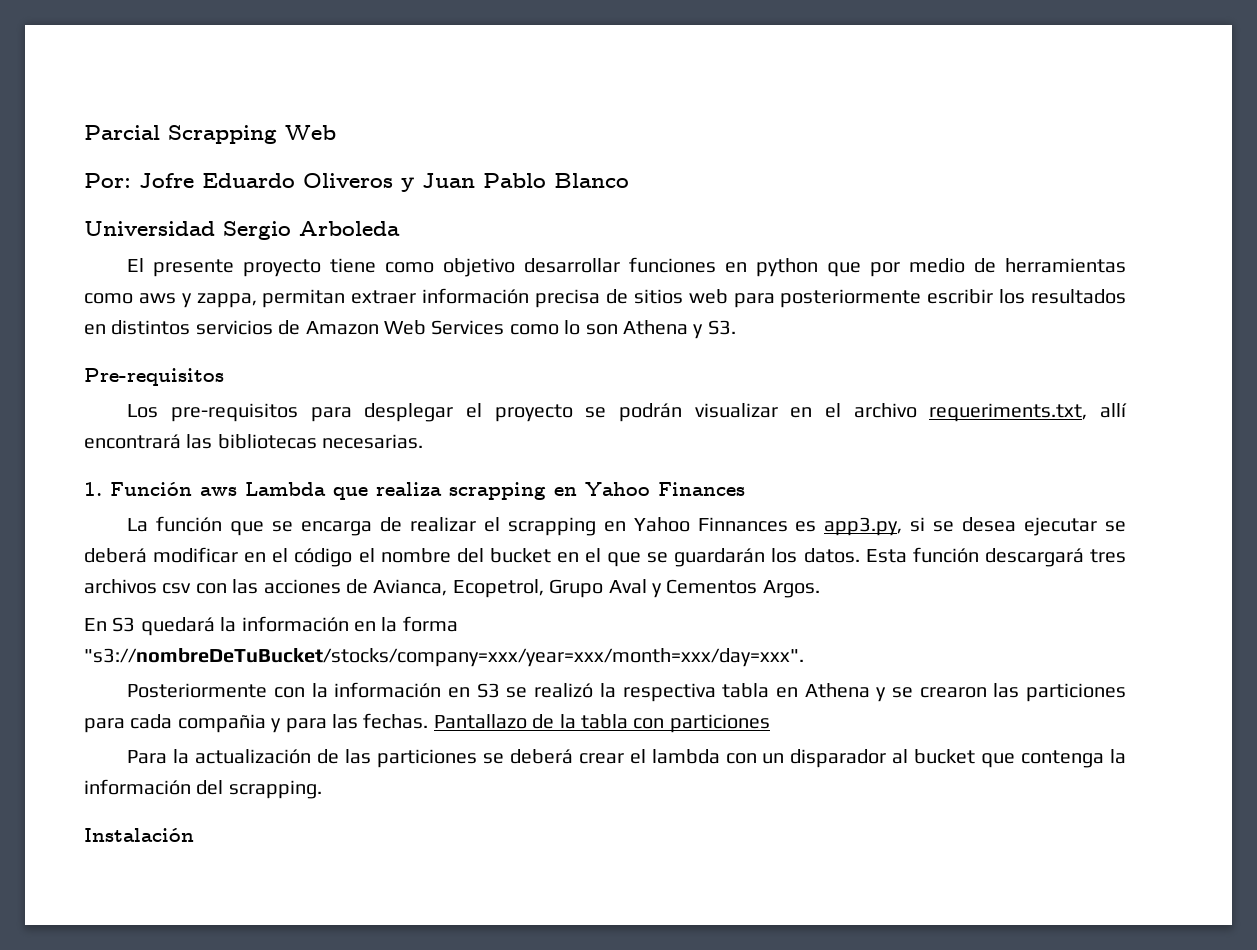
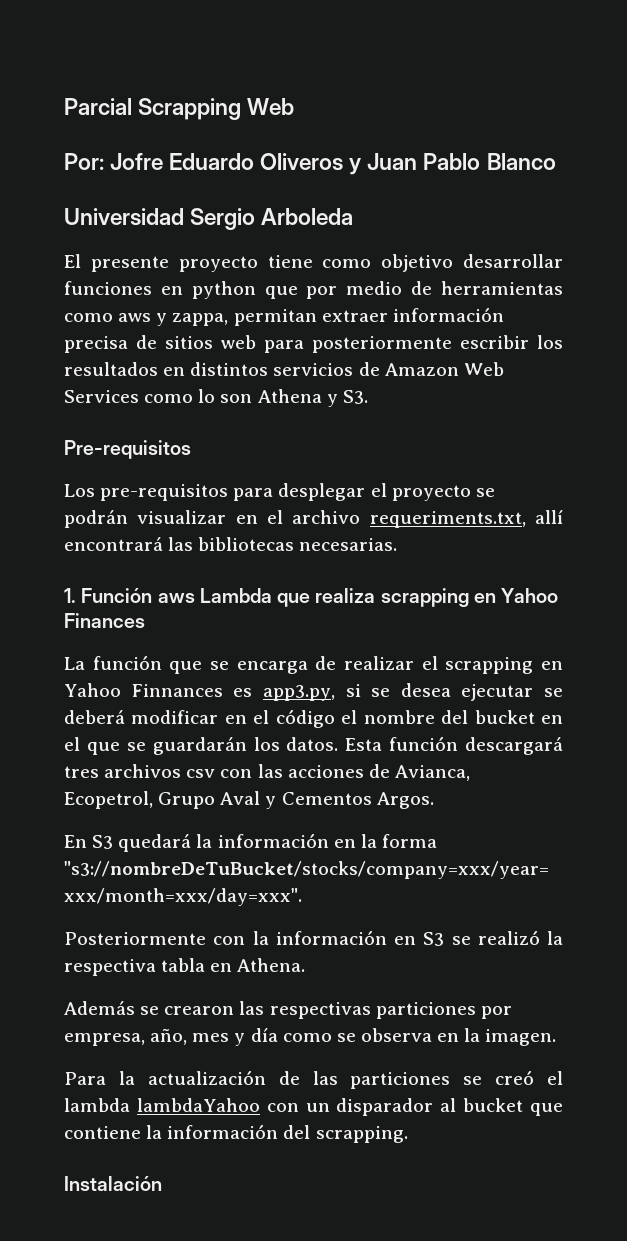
[804,683,887,702] Athena y -> [237,958,306,972] [64,1001,135,1015] Athena. // Además
[1026,683,1126,702] [84,713,770,733] particiones para cada compañia y para las fechas. Pantallazo de la tabla con particiones -> [269,1002,512,1019] [64,1028,557,1046] respectivas particiones por empresa, año, mes y día como se observa en la imagen.
[509,749,624,764] deberá crear -> [495,1070,535,1085] creó
(720, 756) none -> [136,1098,260,1112] lambdaYahoo
[1021,750,1105,768] contenga -> [64,1126,141,1139] contiene

